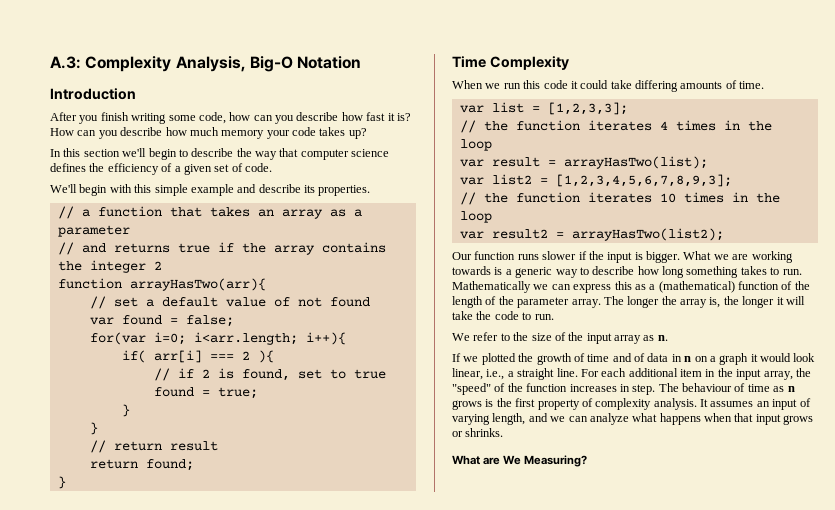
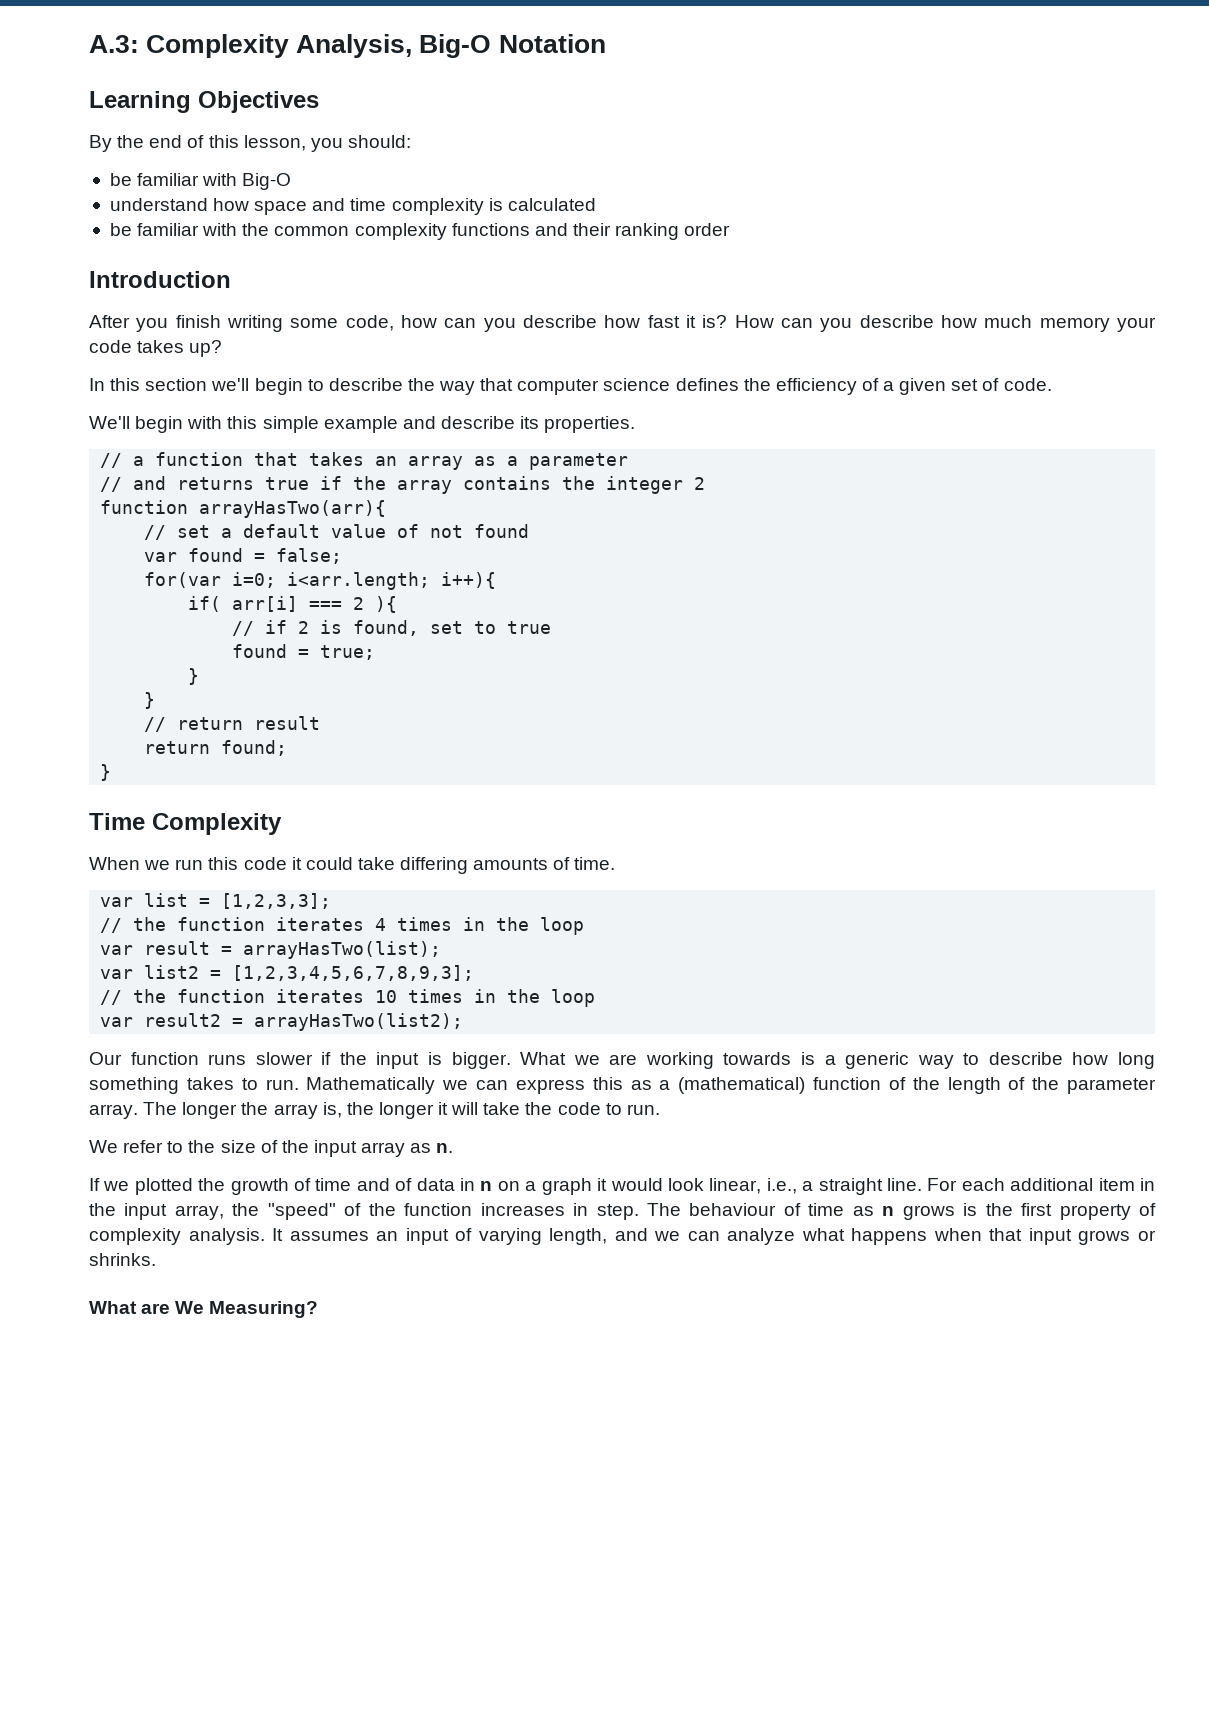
(362, 62) none -> [89,91,319,113] [89,135,411,152] [109,173,292,190] [109,198,596,215] [109,223,731,240] // Learning Objectives // By the end of this lesson, you should: // be familiar with Big-O // understand how space and time complexity is calculated // be familiar with the common complexity functions and their ranking order

